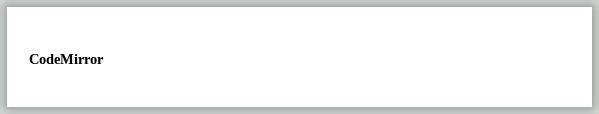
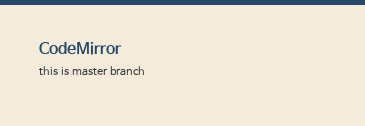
(104, 59) none -> [39,66,145,76] // this is master branch

